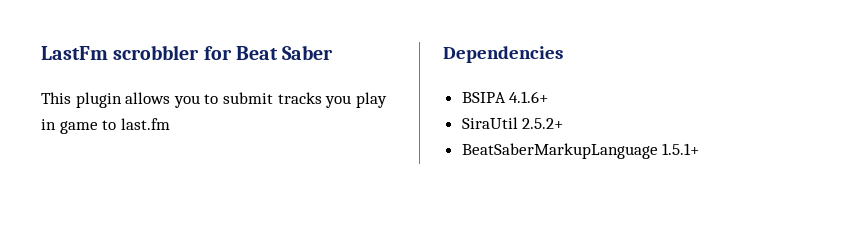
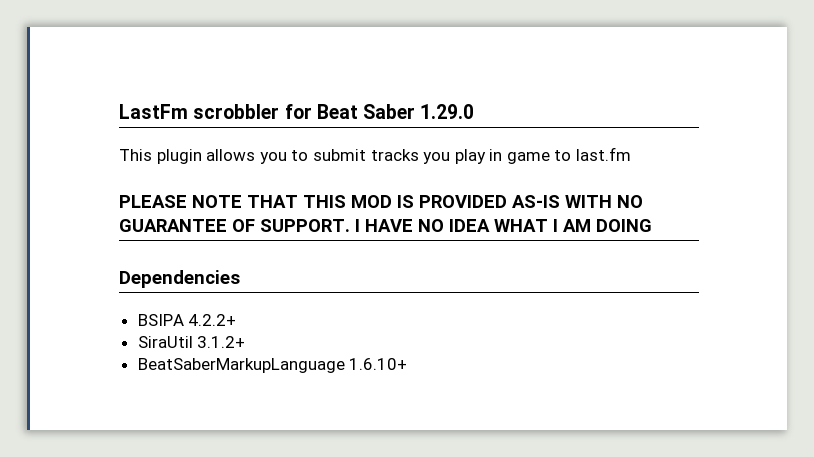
(334, 52) none -> [420,104,475,119] 1.29.0
(170, 124) none -> [119,195,643,208] [119,219,652,232] // PLEASE NOTE THAT THIS MOD IS PROVIDED AS-IS WITH NO GUARANTEE OF SUPPORT. I HAVE NO IDEA WHAT I AM DOING
[509,91,549,103] 4.1.6+ -> [188,314,237,326] 4.2.2+
[522,118,564,129] 2.5.2+ -> [197,336,246,348] 3.1.2+
[662,143,700,155] 1.5.1+ -> [349,358,408,370] 1.6.10+

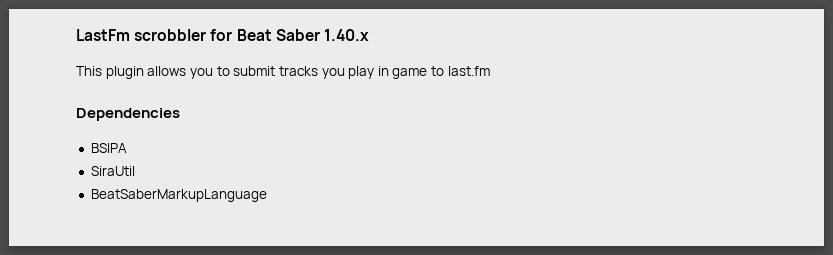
[420,104,475,119] 1.29.0 -> [323,29,369,41] 1.40.x
[119,195,643,208] [119,219,652,232] // PLEASE NOTE THAT THIS MOD IS PROVIDED AS-IS WITH NO GUARANTEE OF SUPPORT. I HAVE NO IDEA WHAT I AM DOING -> (490, 71) none
[188,314,237,326] 4.2.2+ -> (127, 148) none
[197,336,246,348] 3.1.2+ -> (135, 171) none
[349,358,408,370] 1.6.10+ -> (267, 195) none

